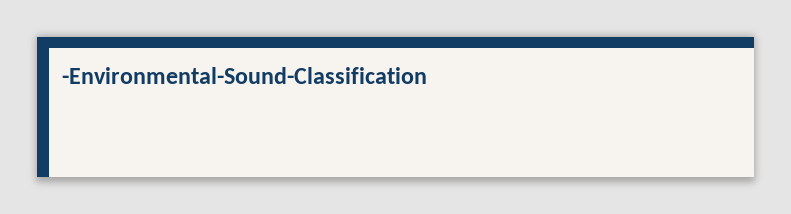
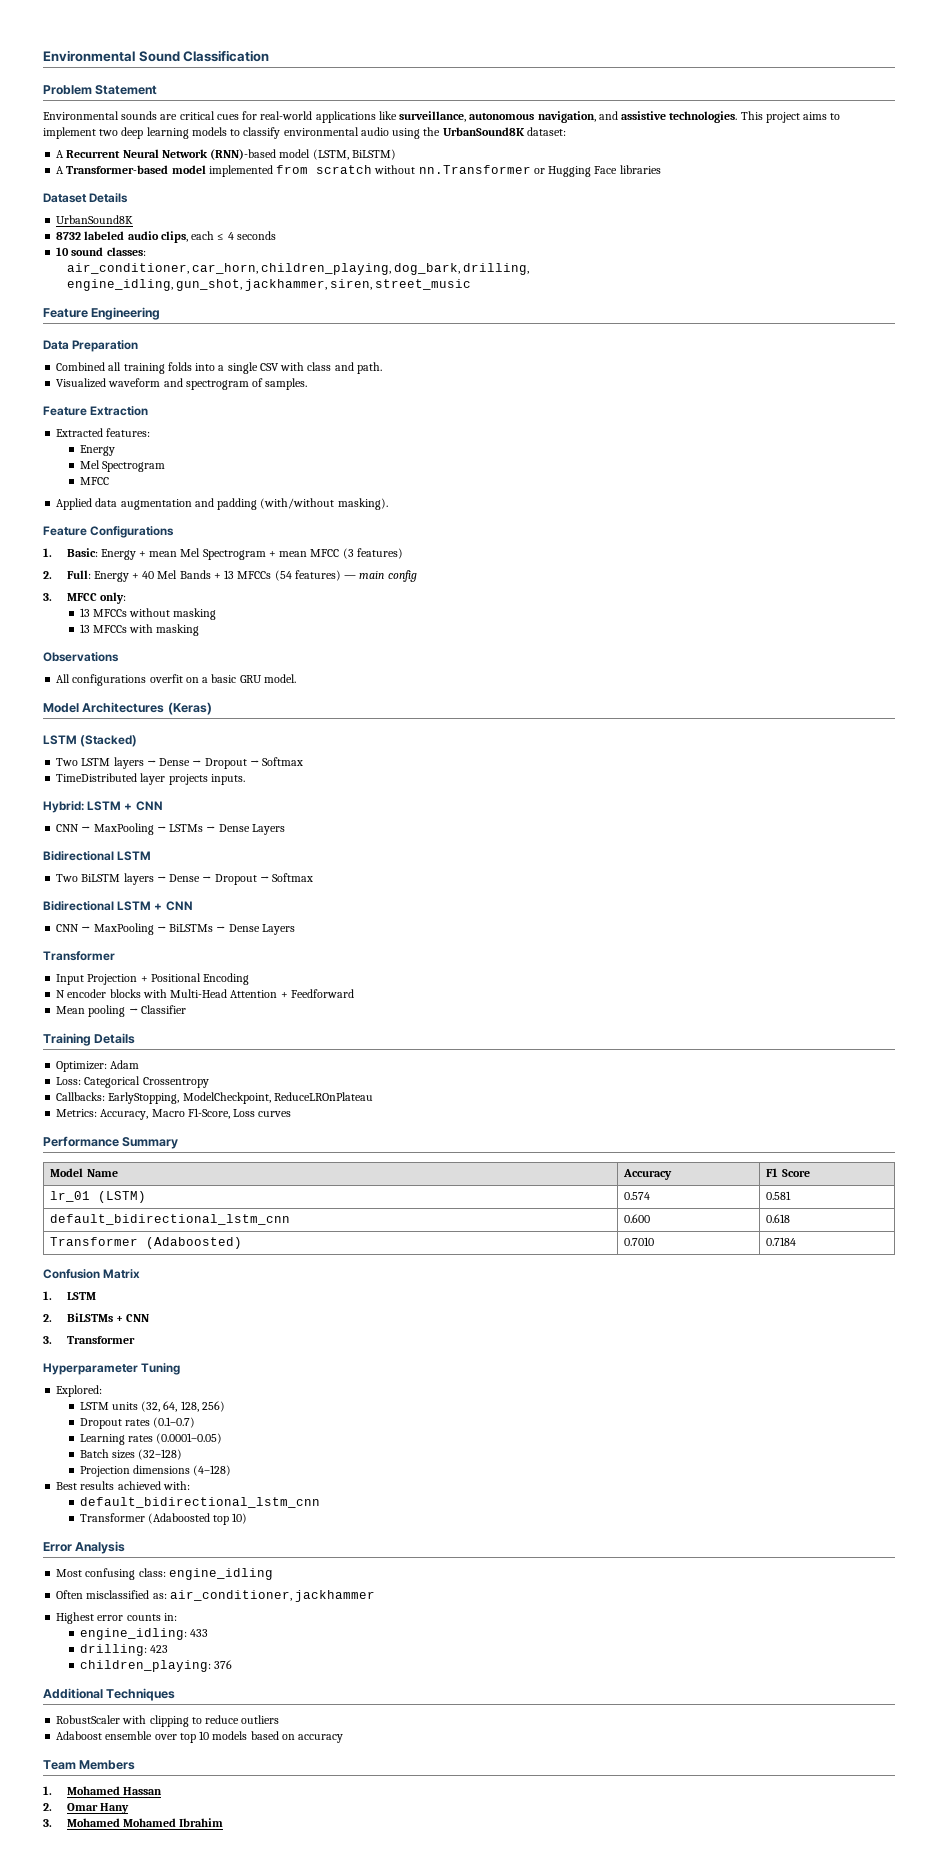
[62,67,427,84] -Environmental-Sound-Classification -> [43,50,270,62] [43,85,158,95] [43,111,841,123] [43,127,566,139] [56,149,396,160] [56,165,661,177] [43,193,129,203] [56,215,134,224] [56,231,276,243] [56,247,146,256] [66,263,530,275] [66,279,472,291] [43,307,161,320] [43,340,139,352] [56,362,382,374] [56,378,308,390] [43,406,149,416] [56,428,151,437] [79,445,115,456] [79,460,165,472] [79,477,109,485] [56,498,388,510] [43,526,175,538] [43,548,403,560] [43,570,417,582] [43,592,126,604] [79,608,217,620] [79,624,200,636] [43,652,119,662] [56,674,296,686] [43,702,212,715] [43,735,138,747] [56,757,304,769] [56,773,245,785] [43,801,163,813] [56,823,285,835] [43,851,152,861] [56,873,314,885] [43,901,193,911] [56,923,295,935] [43,951,115,961] [56,973,250,985] [56,989,354,998] [56,1005,186,1017] [43,1033,136,1046] [56,1060,140,1072] [56,1076,209,1088] [56,1092,373,1104] [56,1108,292,1120] [43,1136,179,1149] [50,1168,118,1177] [623,1169,673,1180] [766,1168,810,1177] [50,1191,147,1203] [624,1192,651,1200] [766,1191,792,1200] [50,1214,291,1225] [624,1214,651,1223] [766,1214,791,1223] [50,1237,243,1249] [624,1237,655,1246] [766,1237,797,1246] [43,1269,141,1279] [43,1291,96,1300] [43,1313,149,1322] [43,1336,135,1344] [43,1363,181,1375] [56,1385,103,1397] [79,1401,225,1412] [79,1417,196,1429] [79,1433,223,1445] [79,1449,183,1460] [79,1465,232,1477] [56,1481,190,1490] [79,1497,320,1508] [79,1513,248,1525] [43,1541,126,1554] [56,1568,273,1580] [56,1590,376,1602] [56,1612,177,1624] [79,1628,208,1640] [79,1644,168,1656] [79,1660,232,1672] [43,1688,176,1701] [56,1715,280,1727] [56,1731,344,1743] [43,1760,136,1770] [43,1786,162,1795] [43,1803,129,1814] [43,1818,223,1827] Environmental Sound Classification // Problem Statement // Environmental sounds are critical cues for real-world applications like surveillance, autonomous navigation, and assistive technologies. This project aims to implement two deep learning models to classify environmental audio using the UrbanSound8K dataset: // A Recurrent Neural Network (RNN)-based model (LSTM, BiLSTM) // A Transformer-based model implemented from scratch without nn.Transformer or Hugging Face libraries // Dataset Details // UrbanSound8K // 8732 labeled audio clips, each ≤ 4 seconds // 10 sound classes: // air_conditioner, car_horn, children_playing, dog_bark, drilling, // engine_idling, gun_shot, jackhammer, siren, street_music // Feature Engineering // Data Preparation // Combined all training folds into a single CSV with class and path. // Visualized waveform and spectrogram of samples. // Feature Extraction // Extracted features: // Energy // Mel Spectrogram // MFCC // Applied data augmentation and padding (with/without masking). // Feature Configurations // 1. Basic: Energy + mean Mel Spectrogram + mean MFCC (3 features) // 2. Full: Energy + 40 Mel Bands + 13 MFCCs (54 features) — main config // 3. MFCC only: // 13 MFCCs without masking // 13 MFCCs with masking // Observations // All configurations overfit on a basic GRU model. // Model Architectures (Keras) // LSTM (Stacked) // Two LSTM layers → Dense → Dropout → Softmax // TimeDistributed layer projects inputs. // Hybrid: LSTM + CNN // CNN → MaxPooling → LSTMs → Dense Layers // Bidirectional LSTM // Two BiLSTM layers → Dense → Dropout → Softmax // Bidirectional LSTM + CNN // CNN → MaxPooling → BiLSTMs → Dense Layers // Transformer // Input Projection + Positional Encoding // N encoder blocks with Multi-Head Attention + Feedforward // Mean pooling → Classifier // Training Details // Optimizer: Adam // Loss: Categorical Crossentropy // Callbacks: EarlyStopping, ModelCheckpoint, ReduceLROnPlateau // Metrics: Accuracy, Macro F1-Score, Loss curves // Performance Summary // Model Name | Accuracy | F1 Score // lr_01 (LSTM) | 0.574 | 0.581 // default_bidirectional_lstm_cnn | 0.600 | 0.618 // Transformer (Adaboosted) | 0.7010 | 0.7184 // Confusion Matrix // 1. LSTM // 2. BiLSTMs + CNN // 3. Transformer // Hyperparameter Tuning // Explored: // LSTM units (32, 64, 128, 256) // Dropout rates (0.1–0.7) // Learning rates (0.0001–0.05) // Batch sizes (32–128) // Projection dimensions (4–128) // Best results achieved with: // default_bidirectional_lstm_cnn // Transformer (Adaboosted top 10) // Error Analysis // Most confusing class: engine_idling // Often misclassified as: air_conditioner, jackhammer // Highest error counts in: // engine_idling: 433 // drilling: 423 // children_playing: 376 // Additional Techniques // RobustScaler with clipping to reduce outliers // Adaboost ensemble over top 10 models based on accuracy // Team Members // 1. Mohamed Hassan // 2. Omar Hany // 3. Mohamed Mohamed Ibrahim

